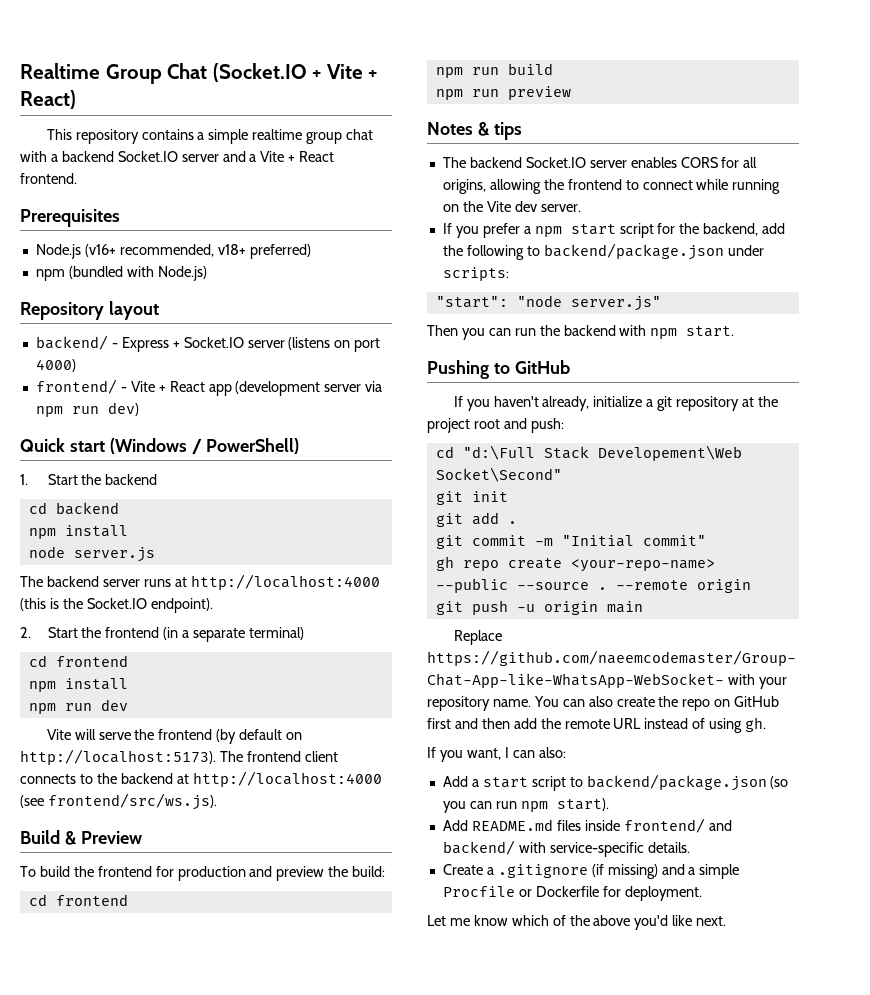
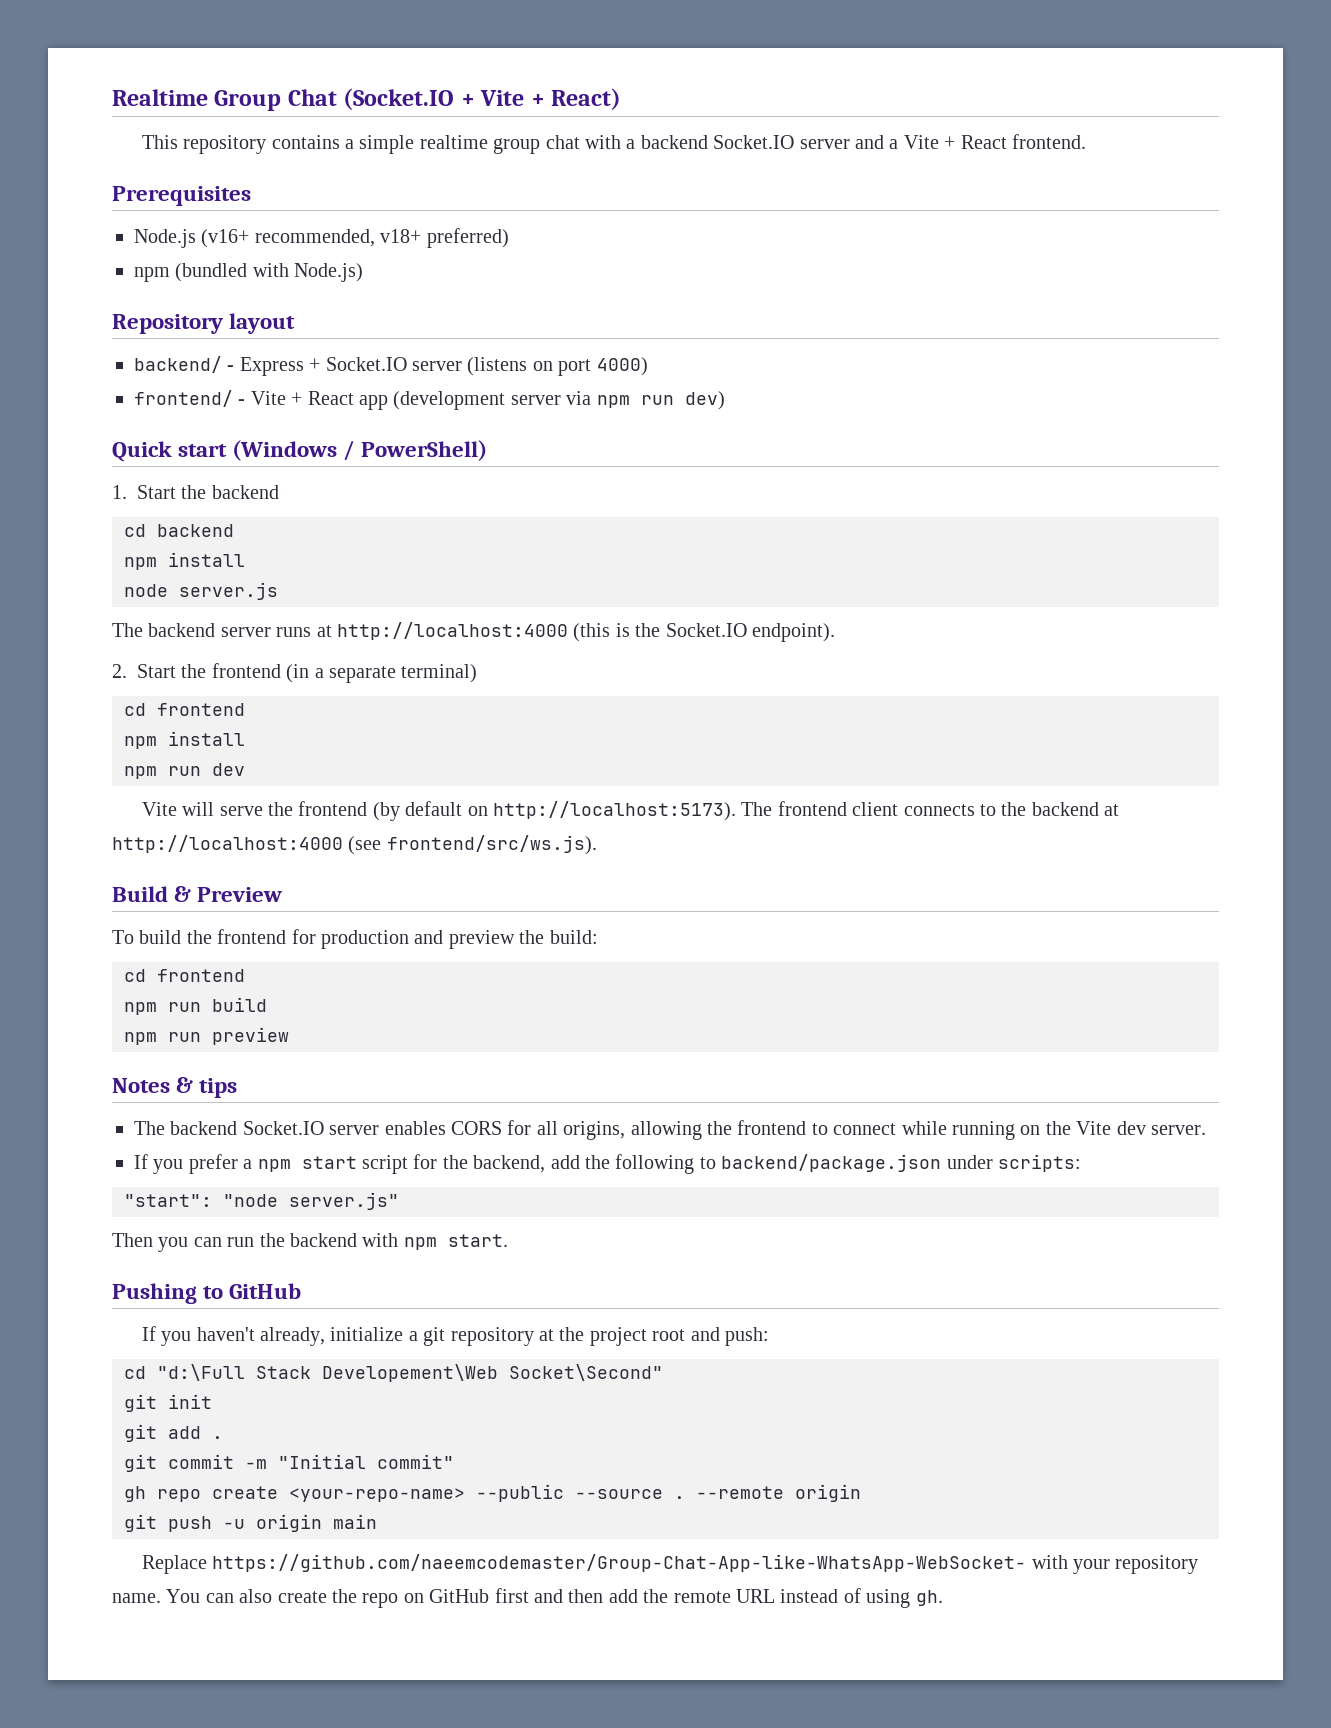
[427,747,566,762] [442,774,789,791] [442,798,609,813] [442,818,732,833] [442,840,690,857] [442,864,740,879] [442,886,702,901] [427,915,727,930] // If you want, I can also: // Add a start script to backend/package.json (so you can run npm start). // Add README.md files inside frontend/ and backend/ with service-specific details. // Create a .gitignore (if missing) and a simple Procfile or Dockerfile for deployment. // Let me know which of the above you'd like next. -> (943, 1598) none

